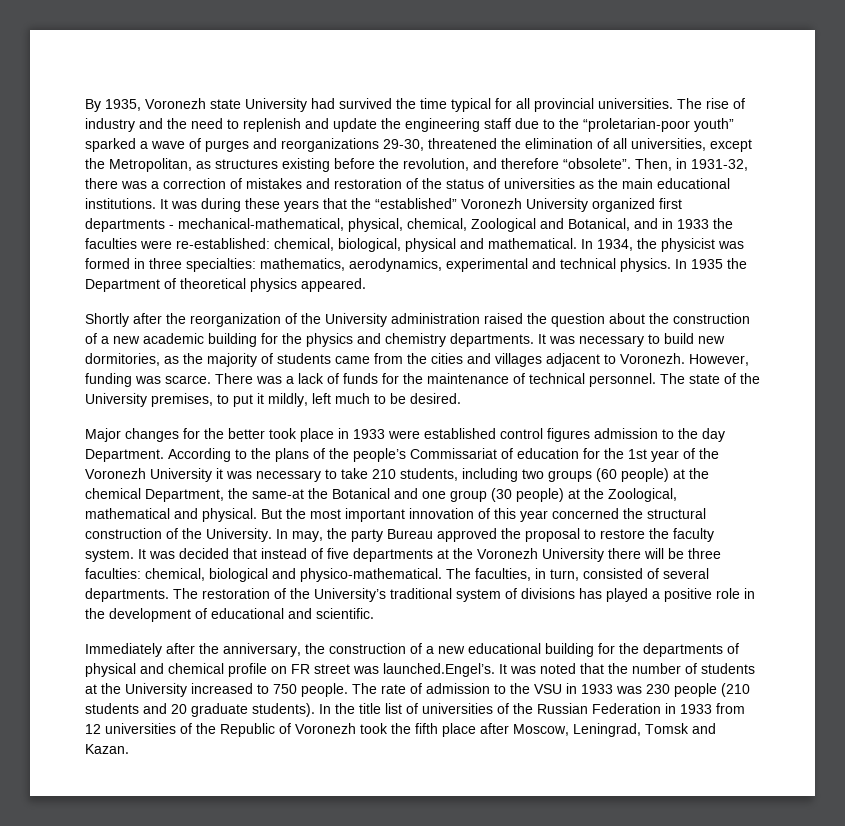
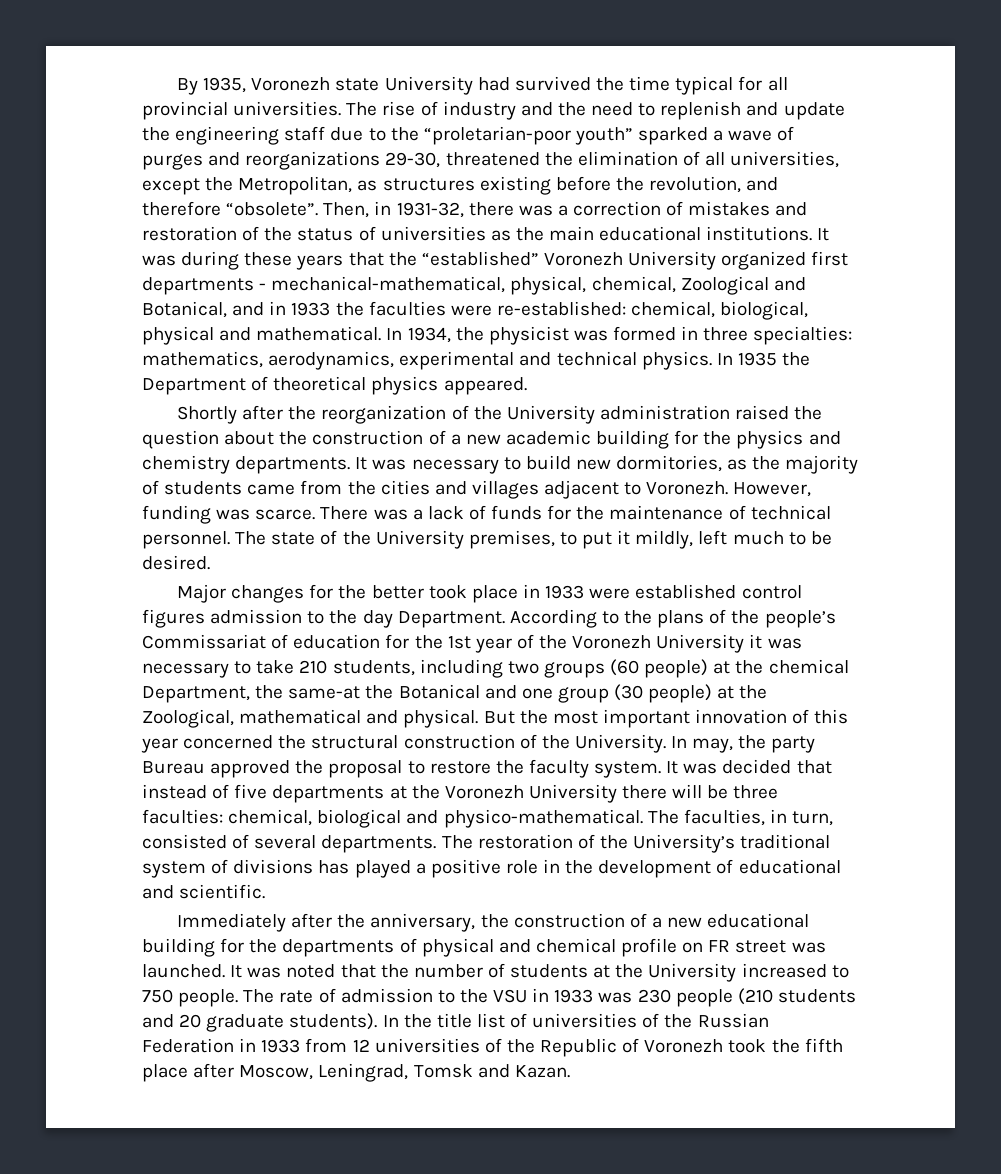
[383,663,495,677] launched.Engel’s. -> [142,964,225,978] launched.

